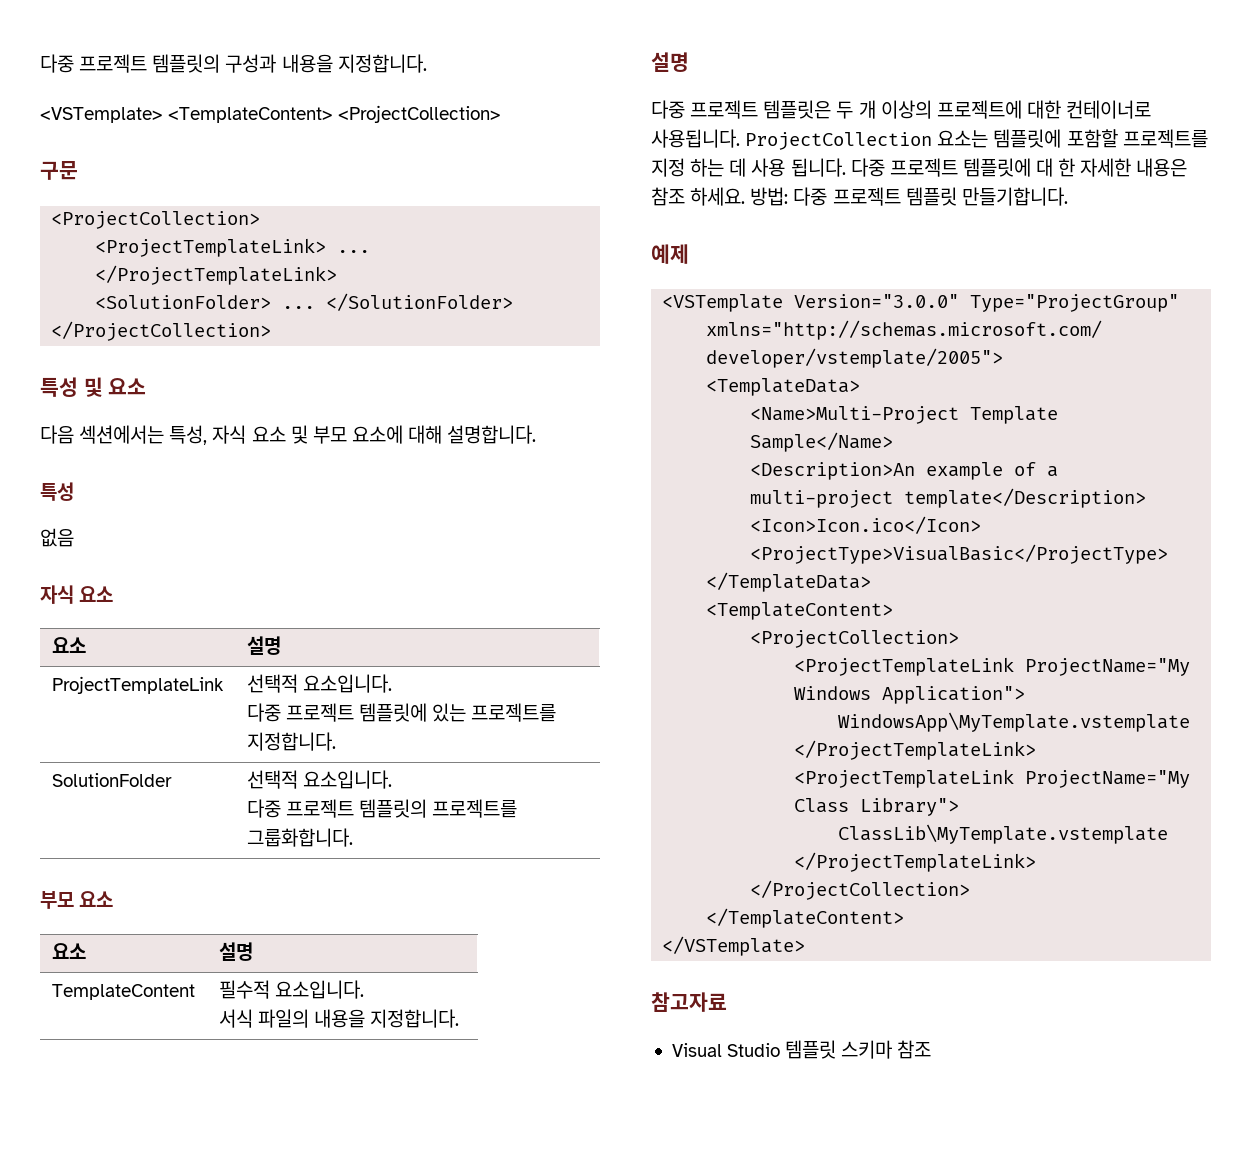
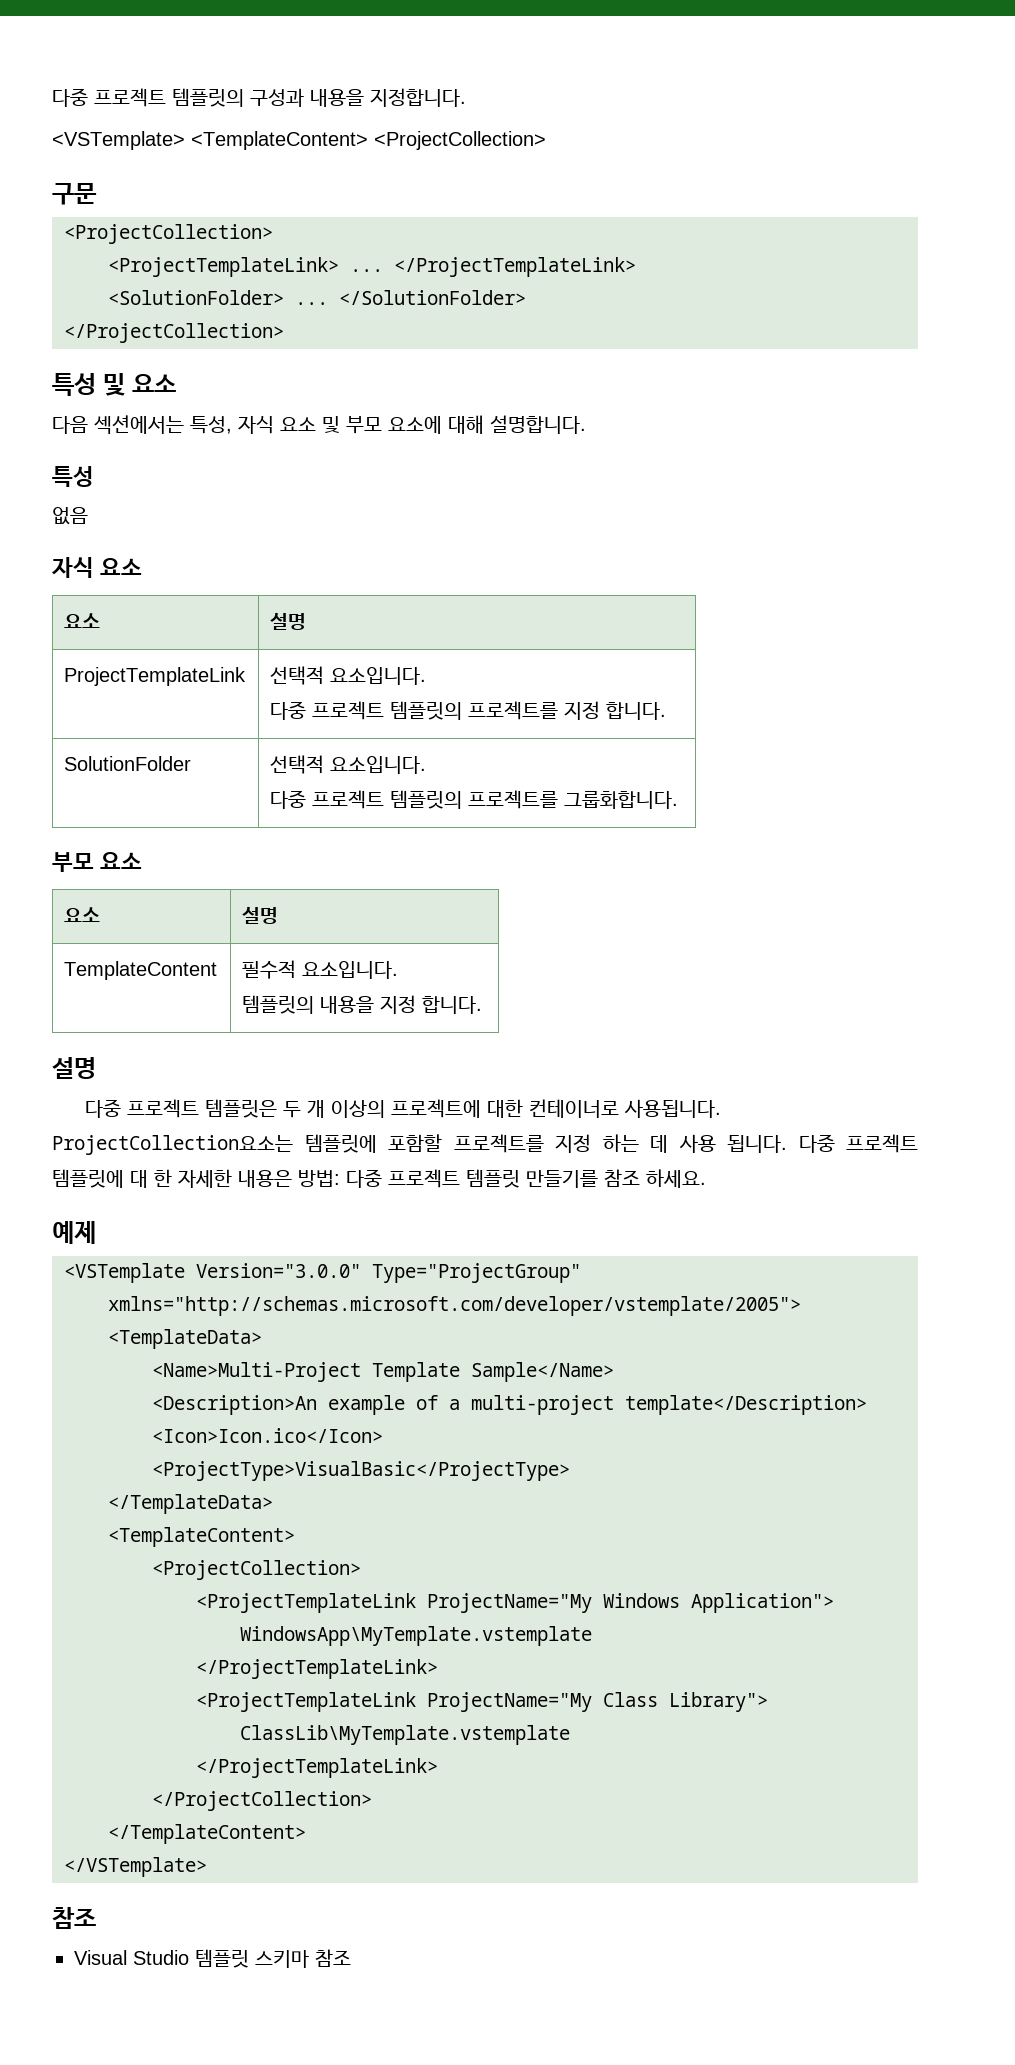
[359,703,557,722] [246,732,336,751] 템플릿에 있는 프로젝트를 지정합니다. -> [390,701,667,720] 템플릿의 프로젝트를 지정 합니다.
[218,1009,460,1028] 서식 파일의 내용을 지정합니다. -> [242,995,483,1014] 템플릿의 내용을 지정 합니다.
[745,130,989,150] ProjectCollection 요소는 -> [52,1135,293,1155] ProjectCollection요소는
[651,187,746,206] 참조 하세요. -> (292, 1179) none
[961,187,1068,206] 만들기합니다. -> [526,1169,706,1188] 만들기를 참조 하세요.
[651,992,727,1012] 참고자료 -> [52,1907,96,1929] 참조

